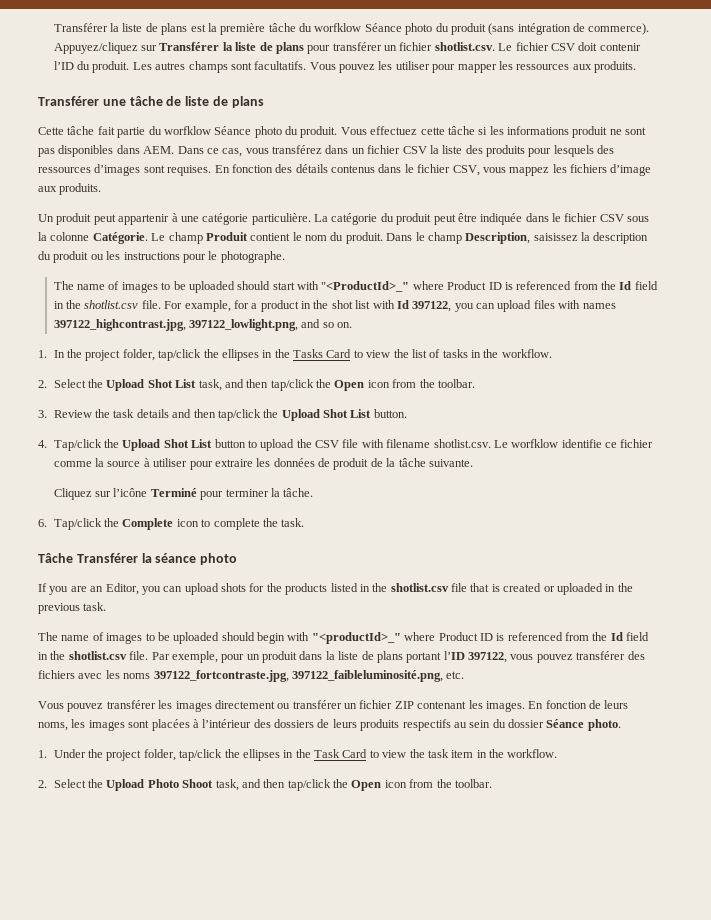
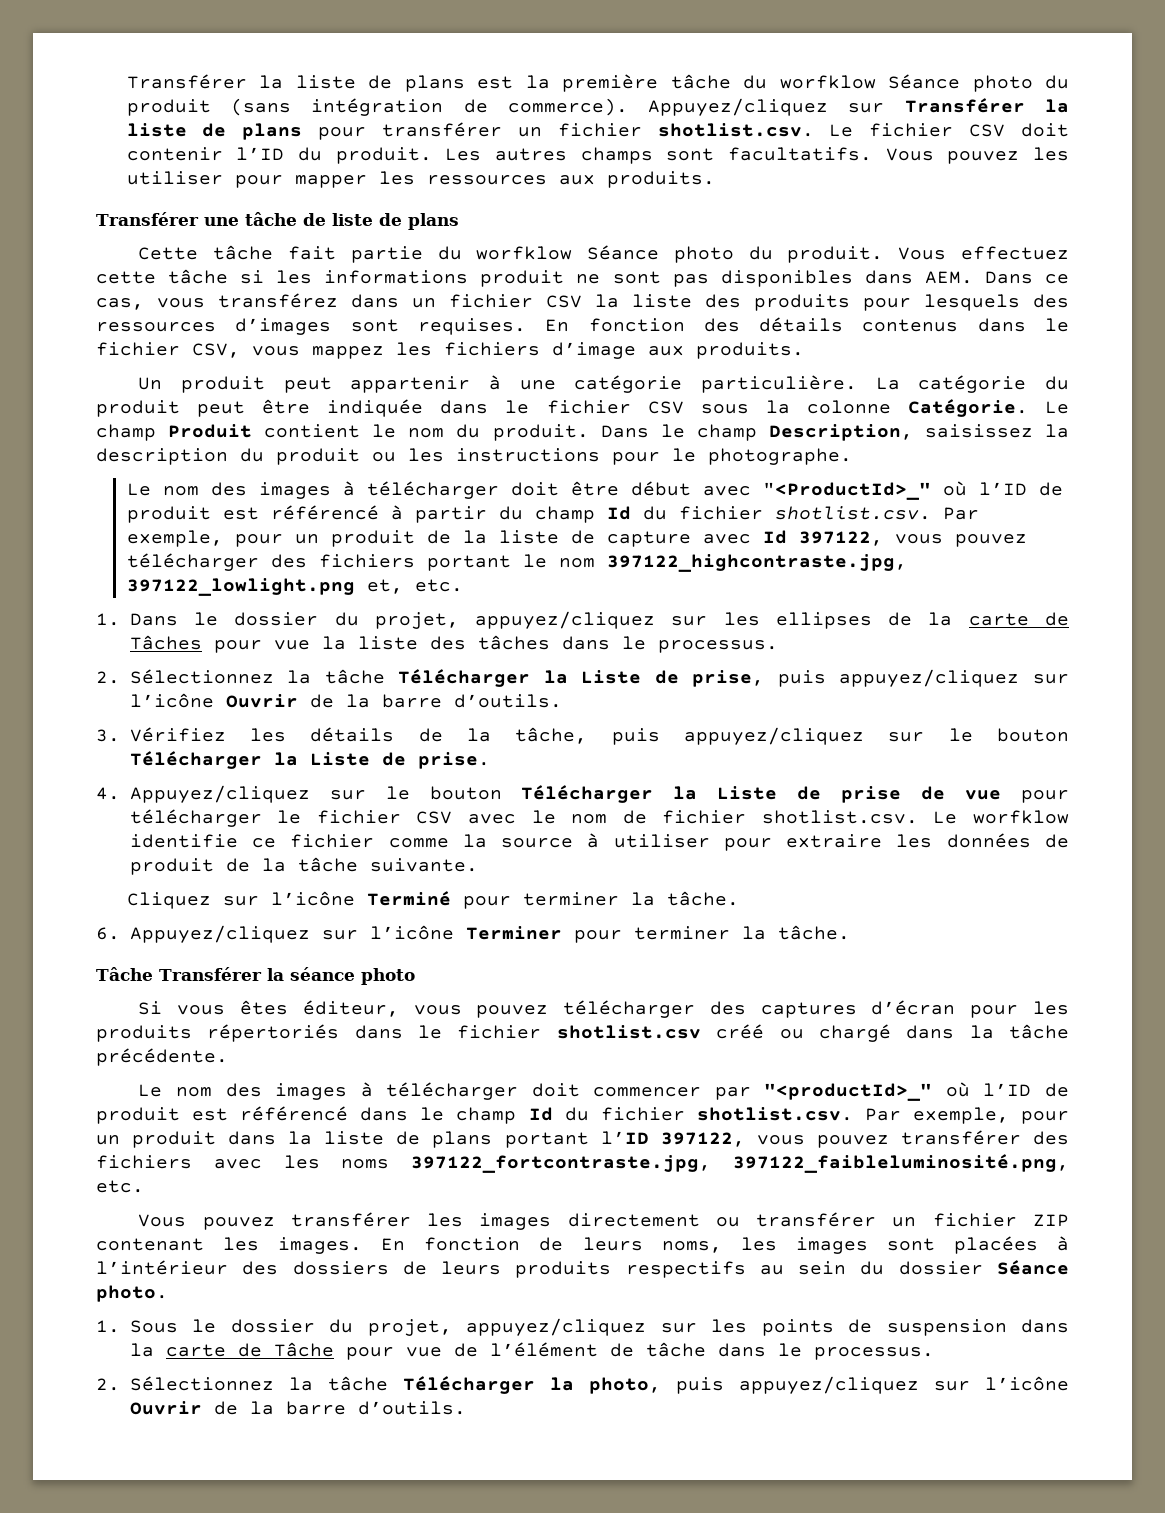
[53,281,658,293] [53,300,616,312] [53,319,353,331] [38,349,552,361] [38,379,475,391] [38,409,407,421] [38,439,431,451] The name of images to be uploaded should start with "<ProductId>_" where Product ID is referenced from the Id field in the shotlist.csv file. For example, for a product in the shot list with Id 397122, you can upload files with names 397122_highcontrast.jpg, 397122_lowlight.png, and so on. // 1. In the project folder, tap/click the ellipses in the Tasks Card to view the list of tasks in the workflow. // 2. Select the Upload Shot List task, and then tap/click the Open icon from the toolbar. // 3. Review the task details and then tap/click the Upload Shot List button. // 4. Tap/click the Upload Shot List button to upload the CSV file with filename -> [126,481,1063,500] [126,505,979,523] [126,530,1027,547] [126,553,907,572] [126,578,463,596] [96,611,1070,629] [129,635,778,653] [96,669,1069,687] [129,693,562,708] [96,727,1069,745] [129,751,490,769] [96,785,1069,803] [129,809,747,827] Le nom des images à télécharger doit être début avec "<ProductId>_" où l’ID de produit est référencé à partir du champ Id du fichier shotlist.csv. Par exemple, pour un produit de la liste de capture avec Id 397122, vous pouvez télécharger des fichiers portant le nom 397122_highcontraste.jpg, 397122_lowlight.png et, etc. // 1. Dans le dossier du projet, appuyez/cliquez sur les ellipses de la carte de Tâches pour vue la liste des tâches dans le processus. // 2. Sélectionnez la tâche Télécharger la Liste de prise, puis appuyez/cliquez sur l’icône Ouvrir de la barre d’outils. // 3. Vérifiez les détails de la tâche, puis appuyez/cliquez sur le bouton Télécharger la Liste de prise. // 4. Appuyez/cliquez sur le bouton Télécharger la Liste de prise de vue pour télécharger le fichier CSV avec le nom de fichier
[53,518,305,530] Tap/click the Complete icon to complete the task. -> [129,925,850,943] Appuyez/cliquez sur l’icône Terminer pour terminer la tâche.
[38,583,633,595] [38,602,107,614] [38,632,650,644] [38,651,149,660] If you are an Editor, you can upload shots for the products listed in the shotlist.csv file that is created or uploaded in the previous task. // The name of images to be uploaded should begin with "<productId>_" where Product ID is referenced from the Id field in the shotlist.csv file. -> [138,1000,1069,1018] [96,1024,1069,1042] [96,1048,228,1066] [138,1082,1069,1101] [96,1106,853,1124] Si vous êtes éditeur, vous pouvez télécharger des captures d’écran pour les produits répertoriés dans le fichier shotlist.csv créé ou chargé dans la tâche précédente. // Le nom des images à télécharger doit commencer par "<productId>_" où l’ID de produit est référencé dans le champ Id du fichier shotlist.csv.
[53,749,558,761] [38,779,492,791] Under the project folder, tap/click the ellipses in the Task Card to view the task item in the workflow. // 2. Select the Upload Photo Shoot task, and then tap/click the Open icon from the toolbar. -> [129,1318,1069,1336] [129,1342,934,1360] [96,1376,1070,1394] [129,1401,466,1415] Sous le dossier du projet, appuyez/cliquez sur les points de suspension dans la carte de Tâche pour vue de l’élément de tâche dans le processus. // 2. Sélectionnez la tâche Télécharger la photo, puis appuyez/cliquez sur l’icône Ouvrir de la barre d’outils.

